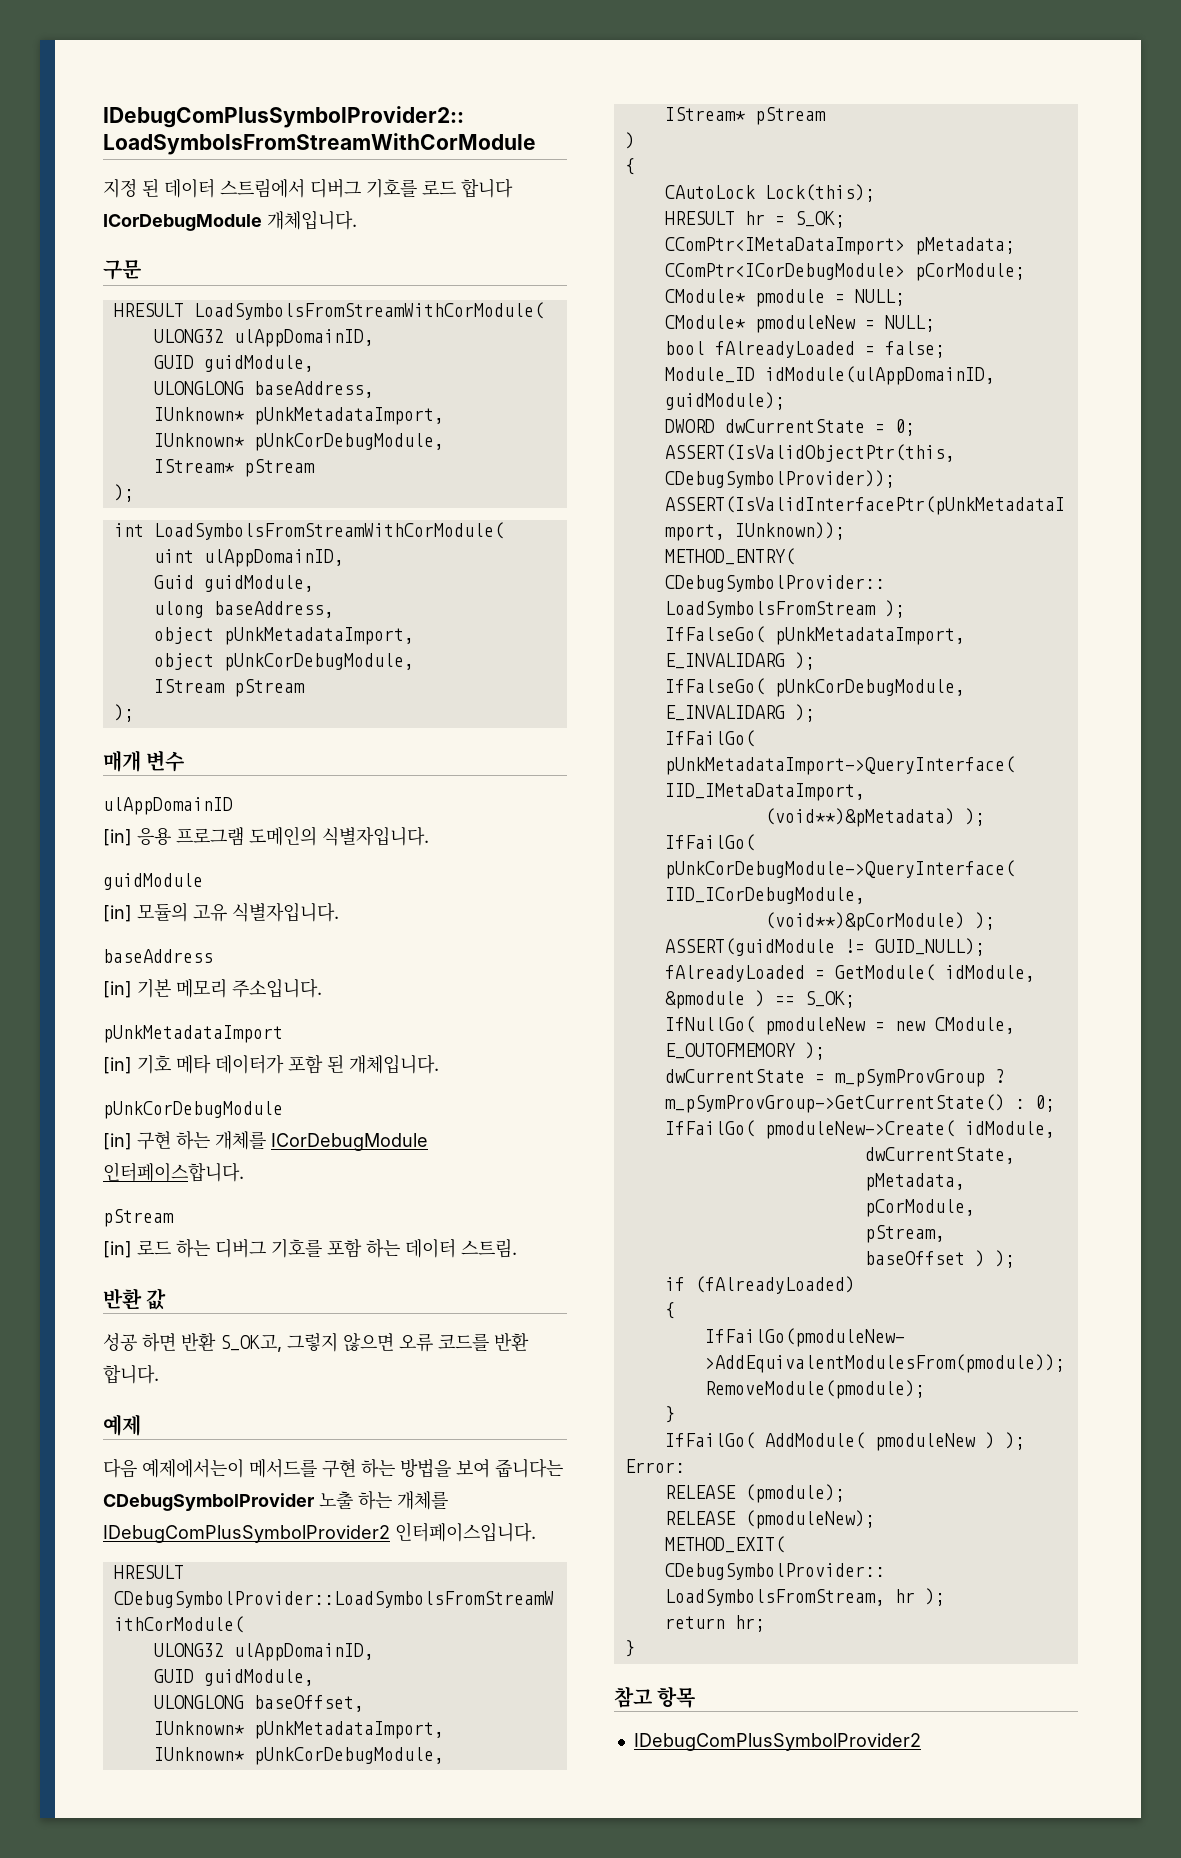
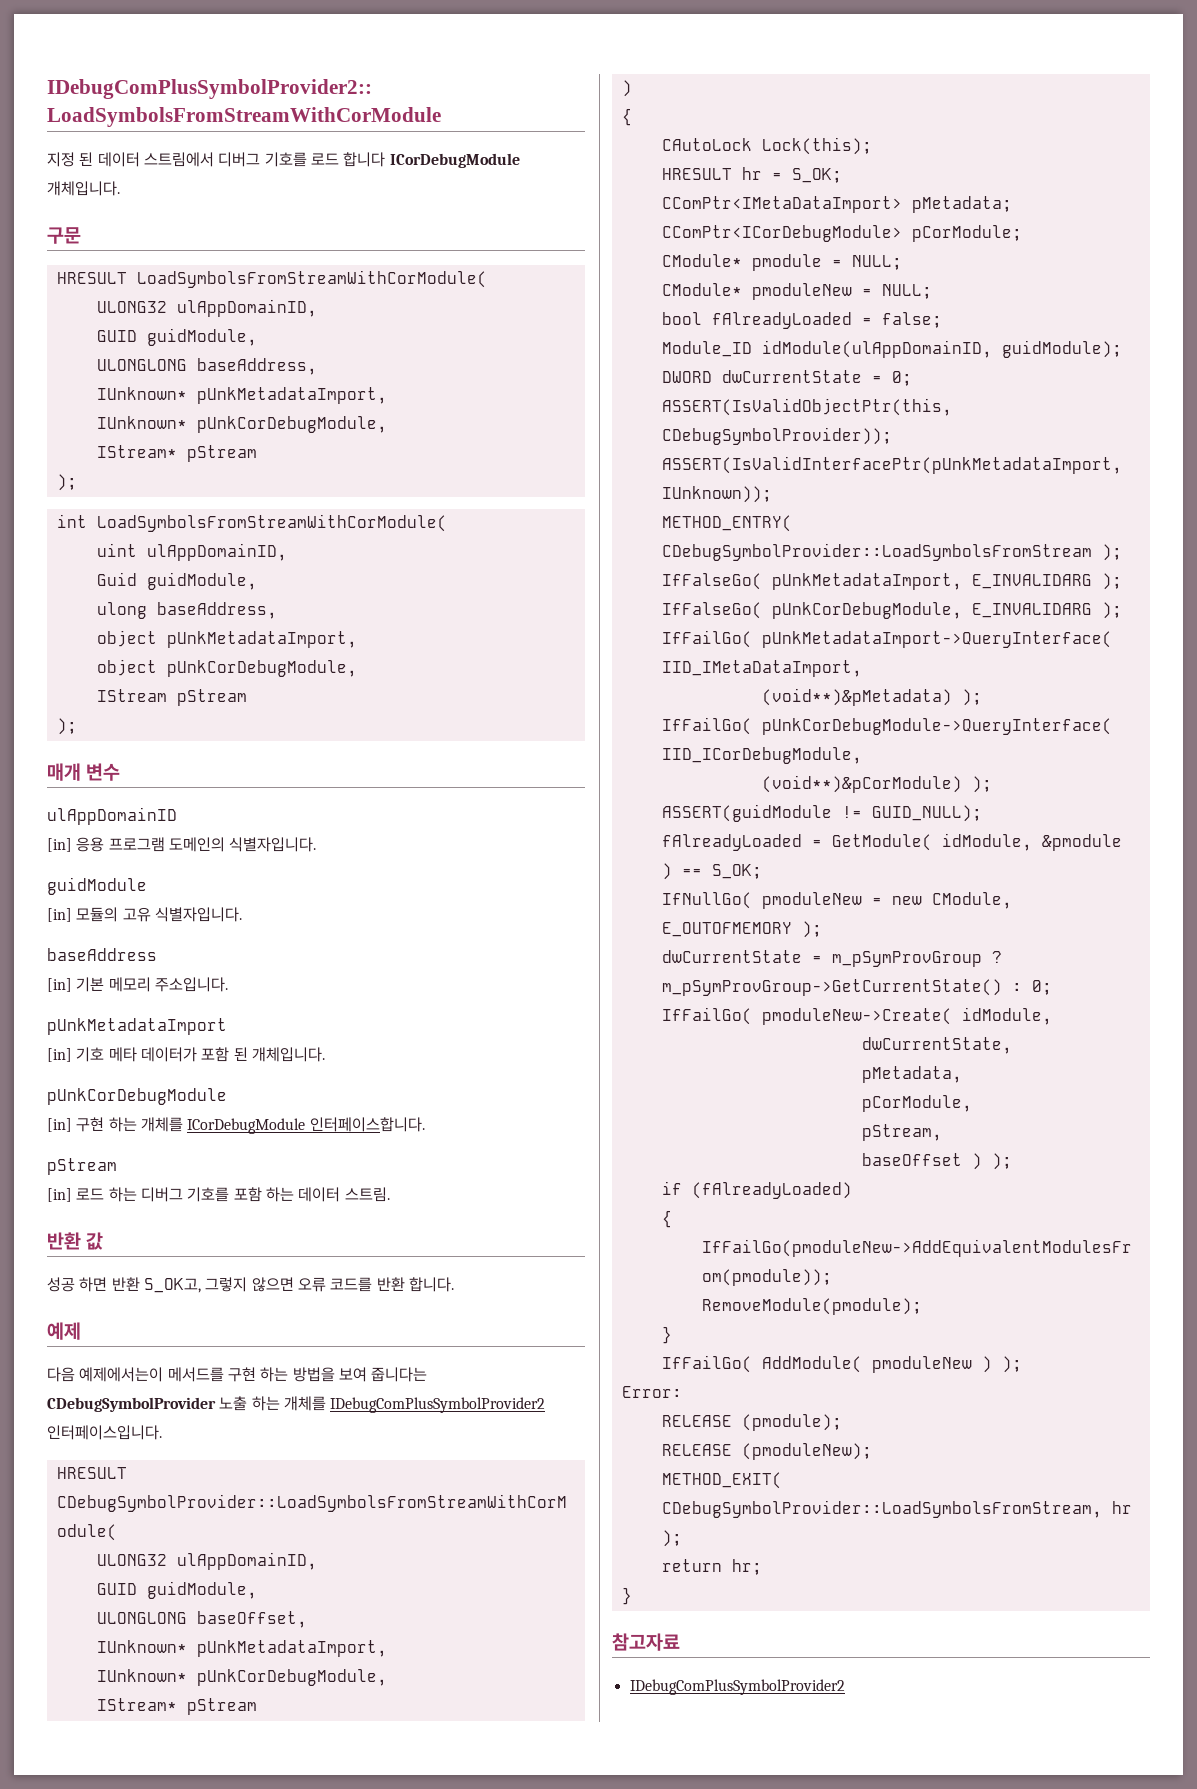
[614,1686,696,1708] 참고 항목 -> [612,1633,680,1651] 참고자료

